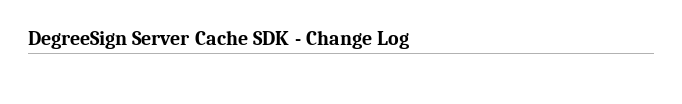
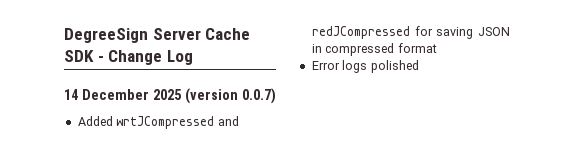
(410, 40) none -> [64,88,276,104] [77,116,239,129] [311,26,510,39] [311,43,437,56] [311,60,419,73] // 14 December 2025 (version 0.0.7) // Added wrtJCompressed and redJCompressed for saving JSON in compressed format // Error logs polished

